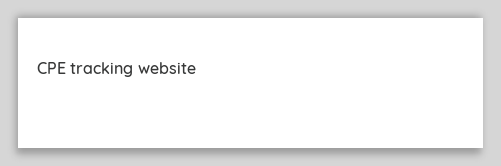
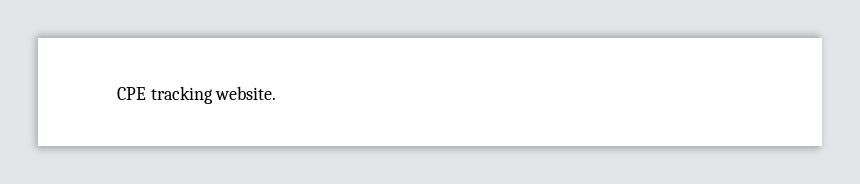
[137,62,196,74] website -> [215,86,277,100] website.

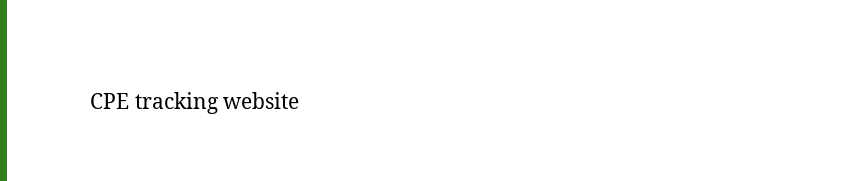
[215,86,277,100] website. -> [223,92,300,109] website

